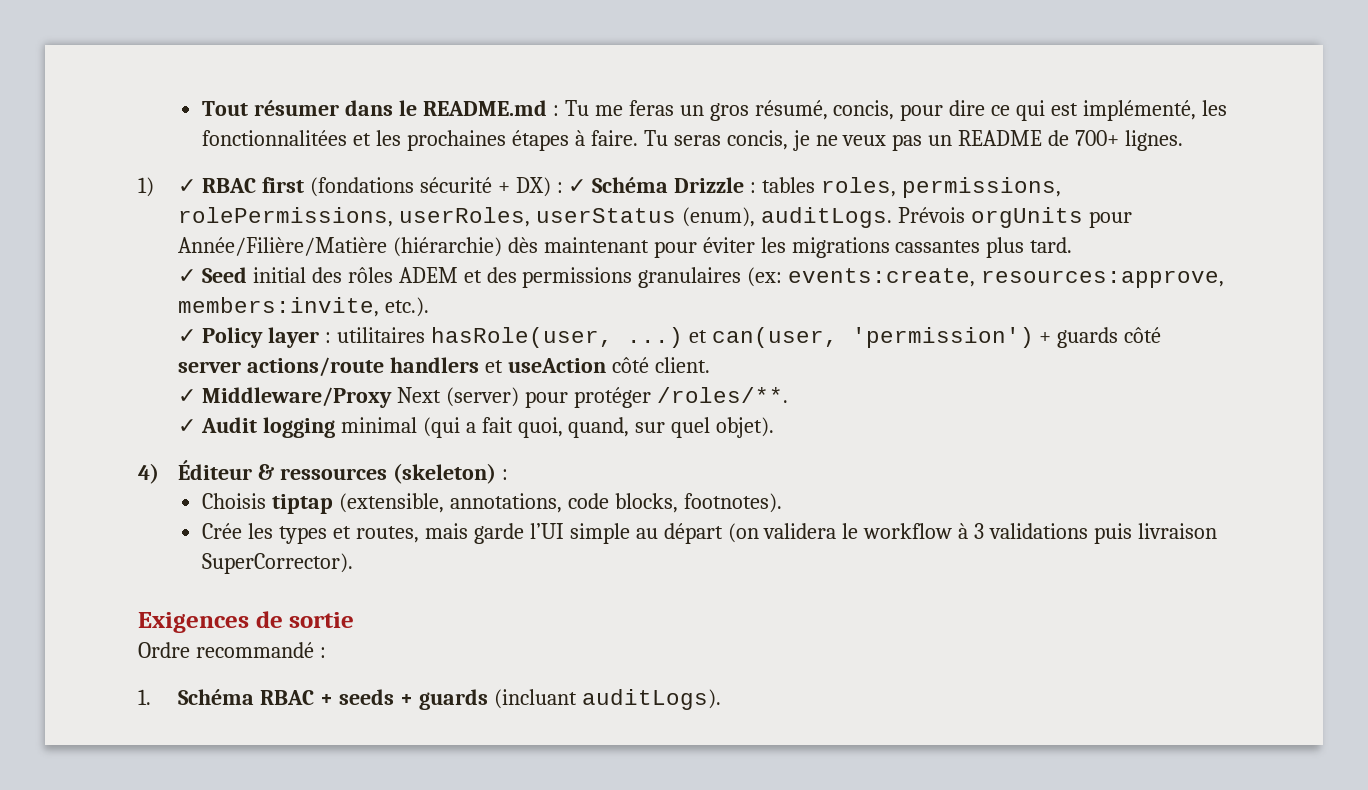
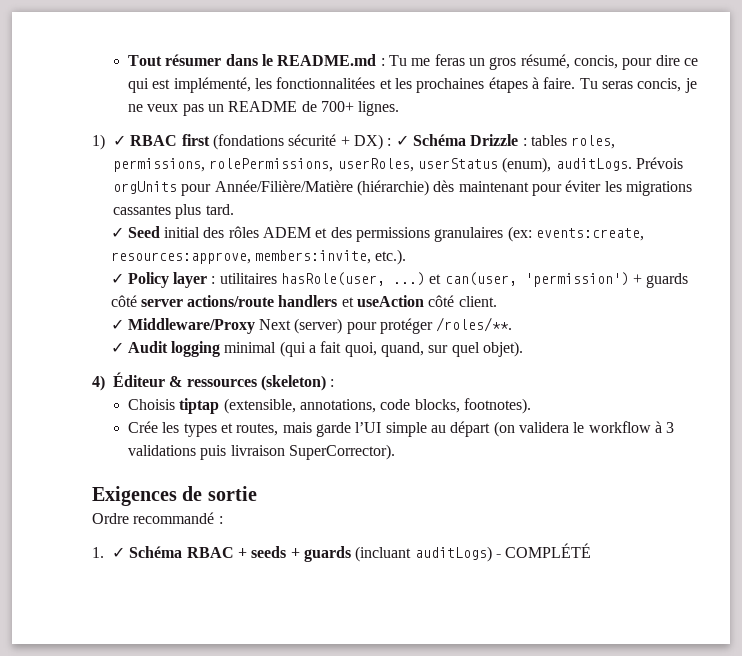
(151, 697) none -> [112,547,125,558] ✓
[581,689,721,710] auditLogs). -> [414,543,592,562] auditLogs) - COMPLÉTÉ

